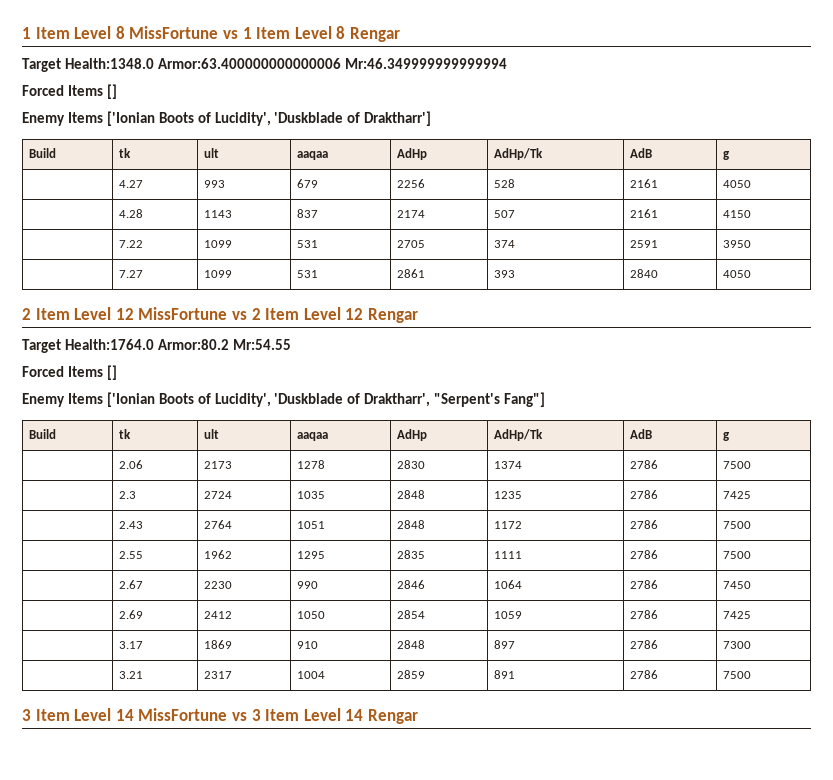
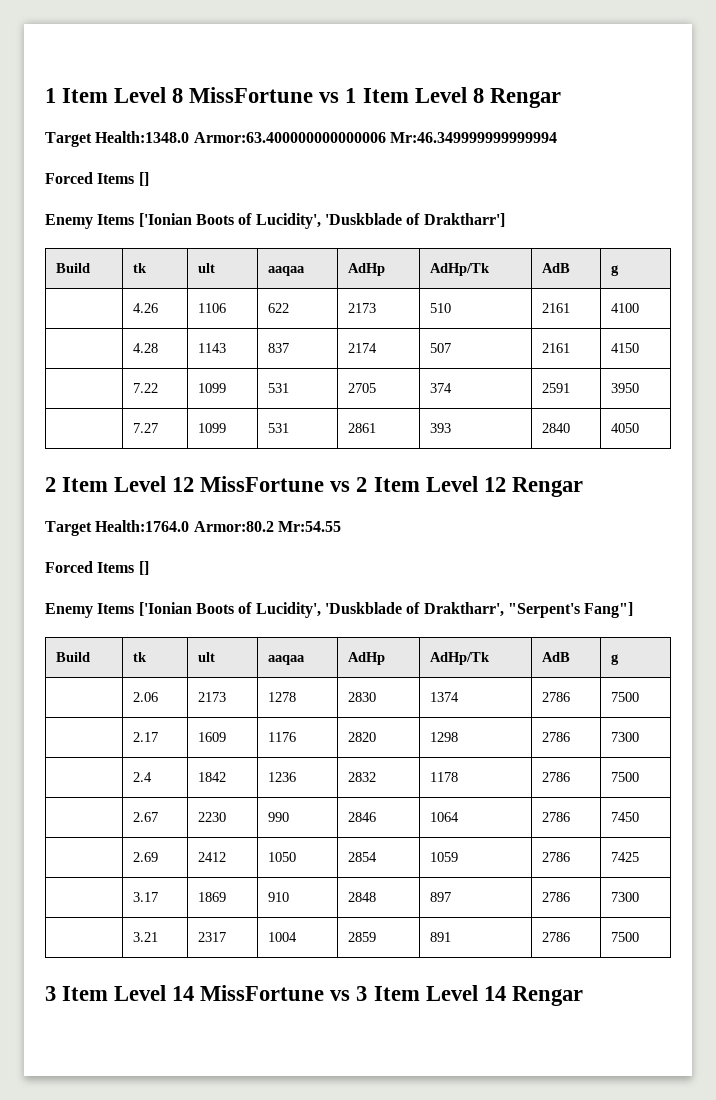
[119,180,144,188] [204,180,226,188] [297,179,319,188] [397,179,426,188] [494,179,516,188] [630,179,659,188] [723,180,752,188] 4.27 | 993 | 679 | 2256 | 528 | 2161 | 4050 -> [132,303,158,313] [197,303,226,313] [267,303,289,313] [347,303,376,313] [429,303,451,313] [541,303,570,313] [610,303,639,313] 4.26 | 1106 | 622 | 2173 | 510 | 2161 | 4100
[119,491,137,499] [204,491,233,499] [297,491,326,499] [397,490,426,499] [494,491,523,499] [630,490,659,499] [723,491,752,499] [119,521,144,529] [204,520,233,529] [297,521,326,529] [397,520,426,529] [494,521,523,529] [630,520,659,529] [723,521,752,529] [119,551,144,559] [204,550,233,559] [297,551,326,559] [397,550,426,559] [494,551,523,559] 2.3 | 2724 | 1035 | 2848 | 1235 | 2786 | 7425 // | 2.43 | 2764 | 1051 | 2848 | 1172 | 2786 | 7500 // | 2.55 | 1962 | 1295 | 2835 | 1111 -> [132,732,158,742] [197,732,226,742] [267,732,296,742] [347,732,376,742] [429,732,458,742] [541,732,570,742] [610,732,639,742] [132,772,152,782] [197,772,226,782] [267,772,296,782] [347,772,376,782] [429,772,458,782] 2.17 | 1609 | 1176 | 2820 | 1298 | 2786 | 7300 // | 2.4 | 1842 | 1236 | 2832 | 1178

